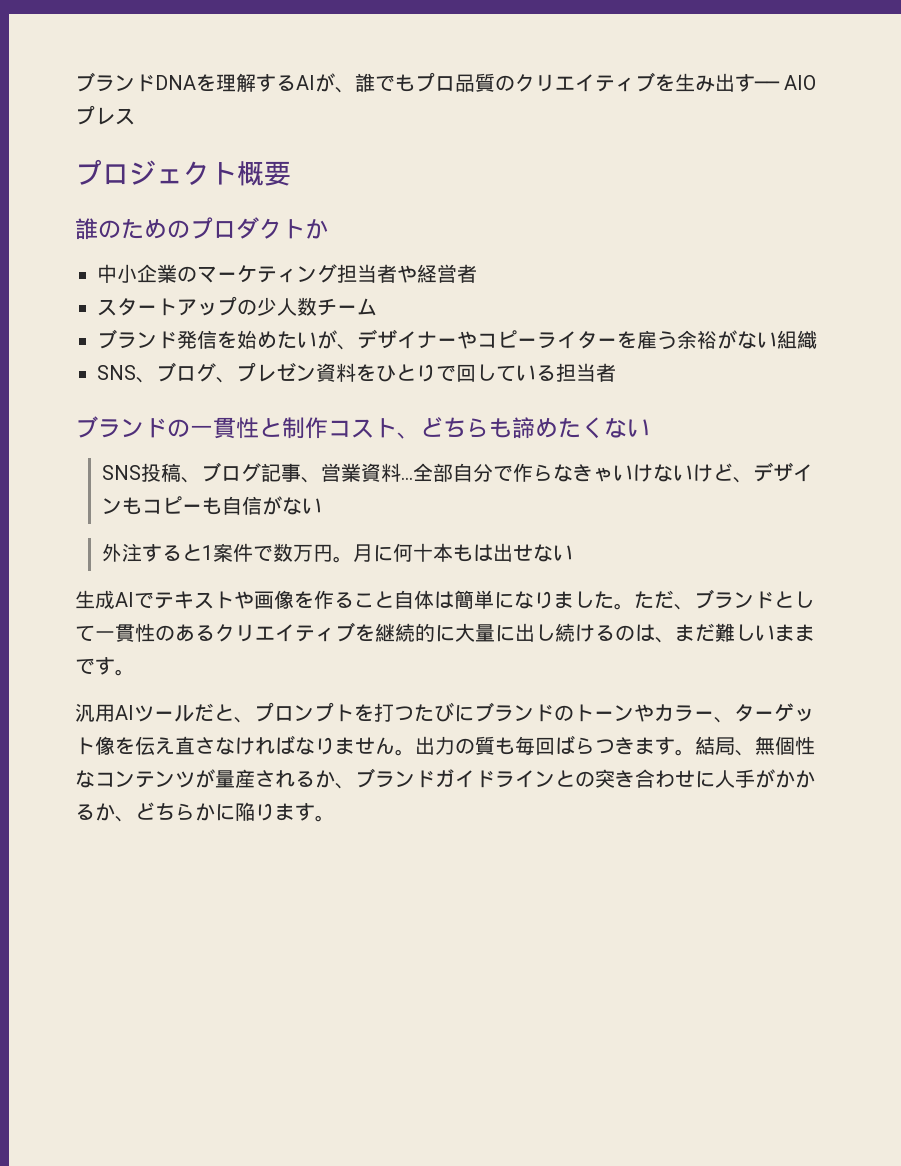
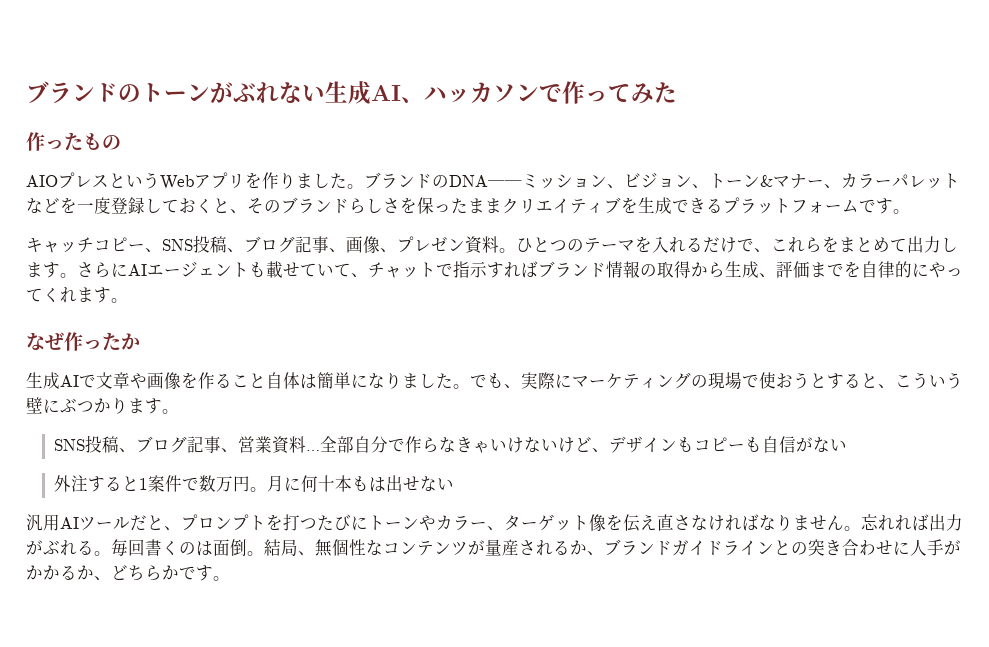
[75,72,515,93] ブランドDNAを理解するAIが、誰でもプロ品質の -> [26,81,677,105] [26,132,121,151] [26,172,960,190] [26,197,502,214] ブランドのトーンがぶれない生成AI、ハッカソンで作ってみた // 作ったもの // AIOプレスというWebアプリを作りました。ブランドのDNA──ミッション、ビジョン、トーン&マナー、カラーパレットなどを一度登録しておくと、そのブランドらしさを保ったまま
[695,73,817,92] [75,105,135,125] [75,159,291,186] [75,217,328,240] [97,264,477,283] [97,296,377,316] [97,329,817,350] [97,362,616,383] [75,416,650,439] み出す── AIOプレス // プロジェクト概要 // 誰のためのプロダクトか // 中小企業のマーケティング担当者や経営者 // スタートアップの少人数チーム // ブランド発信を始めたいが、デザイナーやコピーライターを雇う余裕がない組織 // SNS、ブログ、プレゼン資料をひとりで回している担当者 // ブランドの一貫性と制作コスト、どちらも諦めたくない -> [655,197,910,214] [26,235,958,254] [26,261,963,278] [26,287,128,303] [26,332,140,351] [26,372,963,390] [26,397,179,414] 成できるプラットフォームです。 // キャッチコピー、SNS投稿、ブログ記事、画像、プレゼン資料。ひとつのテーマを入れるだけで、これらをまとめて出力します。さらにAIエージェントも載せていて、チャットで指示すればブランド情報の取得から生成、評価までを自律的にやってくれます。 // なぜ作ったか // 生成AIで文章や画像を作ること自体は簡単になりました。でも、実際にマーケティングの現場で使おうとすると、こういう壁にぶつかります。
[75,589,814,610] [75,622,815,643] [75,657,135,676] // 生成AIでテキストや画像を作ること自体は簡単になりました。ただ、ブランドとして一貫性のあるクリエイティブを継続的に大量に出し続けるのは、まだ難しいままです。 -> (454, 484) none
[474,702,574,722] ブランドの -> (368, 523) none
[415,735,675,755] 出力の質も毎回ばらつきます -> [861,514,963,531] [26,539,247,557] 忘れれば出力がぶれる。毎回書くのは面倒
[215,802,295,821] に陥りま -> [179,566,196,580] で

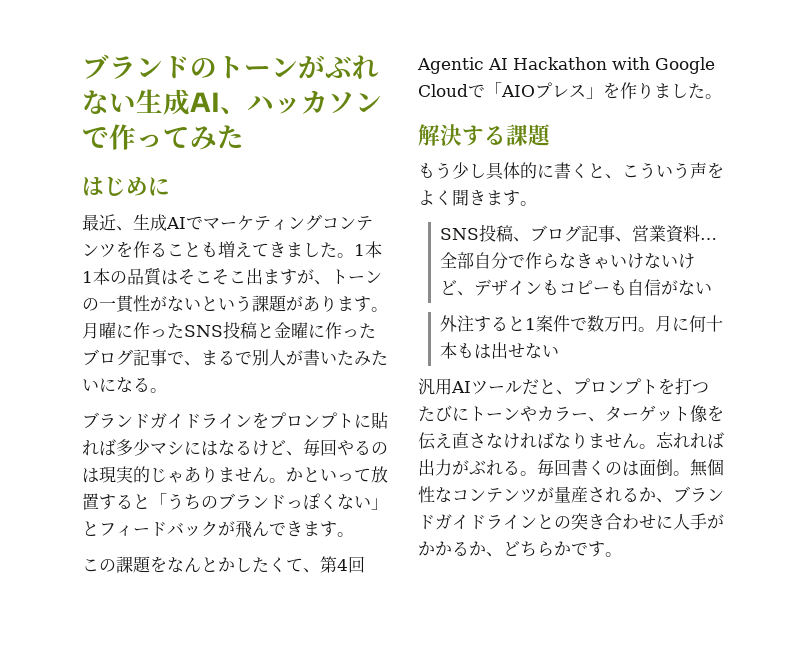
[26,132,121,151] [26,172,960,190] [26,197,910,214] [26,235,958,254] [26,261,963,278] [26,287,128,303] [26,332,140,351] [26,372,963,390] [26,397,128,414] 作ったもの // AIOプレスというWebアプリを作りました。ブランドのDNA──ミッション、ビジョン、トーン&マナー、カラーパレットなどを一度登録しておくと、そのブランドらしさを保ったままクリエイティブを生成できるプラットフォームです。 // キャッチコピー、SNS投稿、ブログ記事、画像、プレゼン資料。ひとつのテーマを入れるだけで、これらをまとめて出力します。さらにAIエージェントも載せていて、チャットで指示すればブランド情報の取得から生成、評価までを自律的にやってくれます。 // なぜ作ったか // 生成AIで文章や画像を作ること自体は簡単になりました。でも、実際にマーケティングの現場で使おうとすると、こういう壁にぶつかり -> [82,176,170,196] [82,214,373,231] [82,241,382,258] [82,268,382,286] [82,295,388,313] [82,321,376,339] [82,349,388,366] [82,377,167,393] [82,412,388,429] [82,439,388,457] [82,466,388,483] [82,493,388,510] [82,520,354,538] [82,556,365,573] [417,57,715,74] [418,82,722,99] [418,124,552,146] [418,162,724,180] [418,189,486,206] はじめに // 最近、生成AIでマーケティングコンテンツを作ることも増えてきました。1本1本の品質はそこそこ出ますが、トーンの一貫性がないという課題があります。月曜に作ったSNS投稿と金曜に作ったブログ記事で、まるで別人が書いたみたいになる。 // ブランドガイドラインをプロンプトに貼れば多少マシにはなるけど、毎回やるのは現実的じゃありません。かといって放置すると「うちのブランドっぽくない」とフィードバックが飛んできます。 // この課題をなんとかしたくて、第4回Agentic AI Hackathon with Google Cloudで「AIOプレス」を作りました。 // 解決する課題 // もう少し具体的に書くと、こういう声をよく聞き
[264,539,315,556] 結局、 -> (690, 473) none

